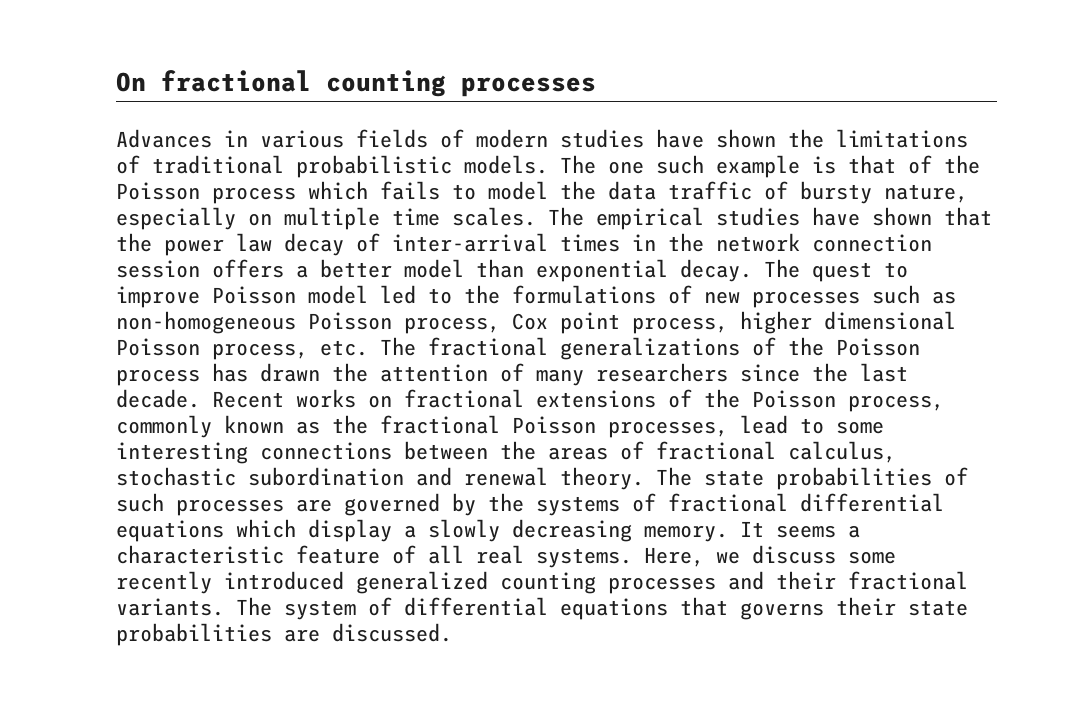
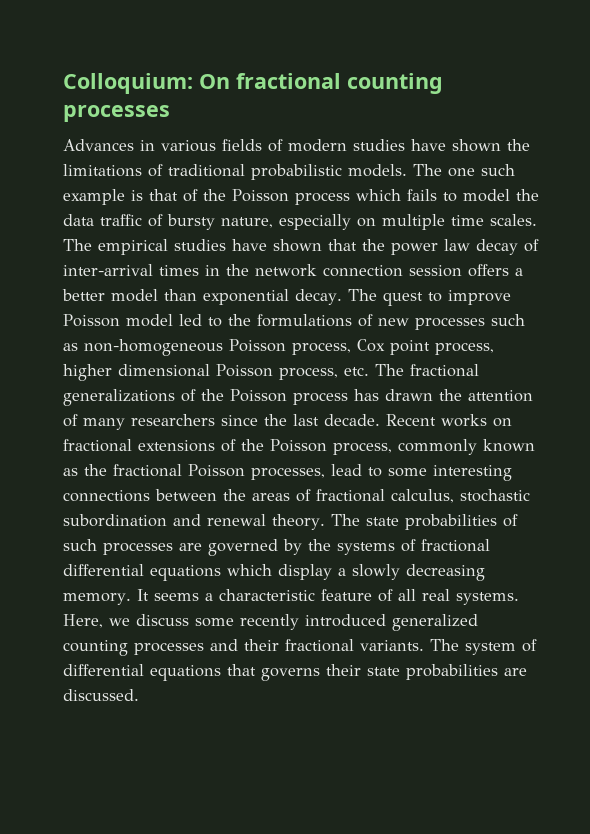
(116, 82) none -> [63,73,193,94] Colloquium:

